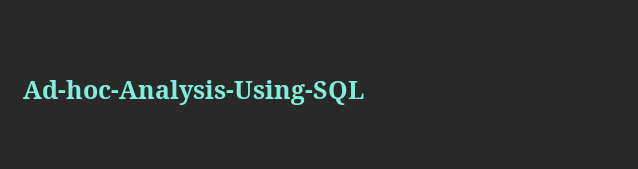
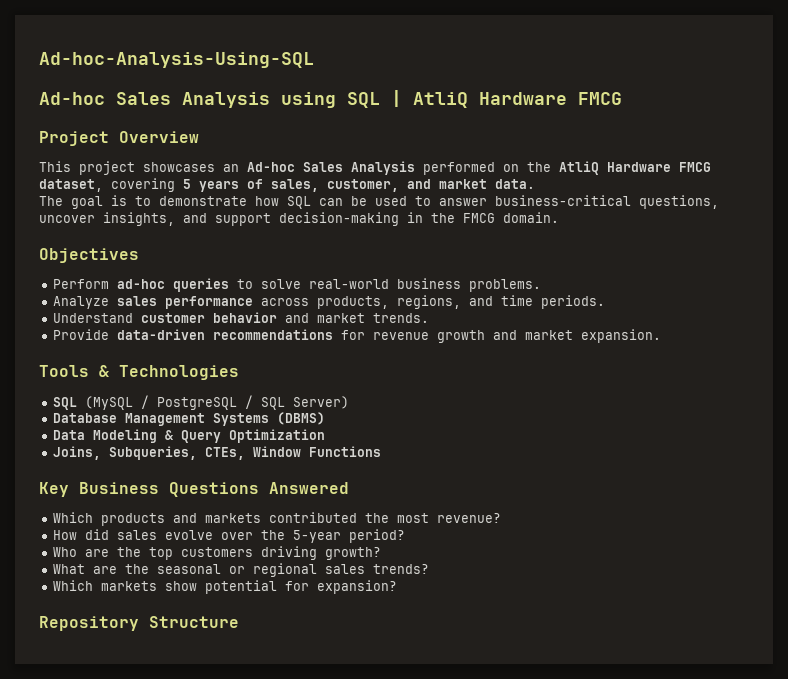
(364, 92) none -> [39,90,622,108] [39,131,199,146] [39,161,711,175] [39,178,535,192] [39,195,719,209] [39,212,559,226] [39,248,139,263] [52,278,541,292] [52,295,605,309] [52,312,429,323] [52,329,661,343] [39,365,239,380] [52,395,349,410] [52,412,325,426] [52,429,325,443] [52,446,381,460] [39,482,349,497] [52,512,501,526] [52,529,405,543] [52,546,381,560] [52,563,429,577] [52,580,397,594] [39,616,239,631] // Ad-hoc Sales Analysis using SQL | AtliQ Hardware FMCG // Project Overview // This project showcases an Ad-hoc Sales Analysis performed on the AtliQ Hardware FMCG dataset, covering 5 years of sales, customer, and market data. // The goal is to demonstrate how SQL can be used to answer business-critical questions, uncover insights, and support decision-making in the FMCG domain. // Objectives // Perform ad-hoc queries to solve real-world business problems. // Analyze sales performance across products, regions, and time periods. // Understand customer behavior and market trends. // Provide data-driven recommendations for revenue growth and market expansion. // Tools & Technologies // SQL (MySQL / PostgreSQL / SQL Server) // Database Management Systems (DBMS) // Data Modeling & Query Optimization // Joins, Subqueries, CTEs, Window Functions // Key Business Questions Answered // Which products and markets contributed the most revenue? // How did sales evolve over the 5-year period? // Who are the top customers driving growth? // What are the seasonal or regional sales trends? // Which markets show potential for expansion? // Repository Structure

